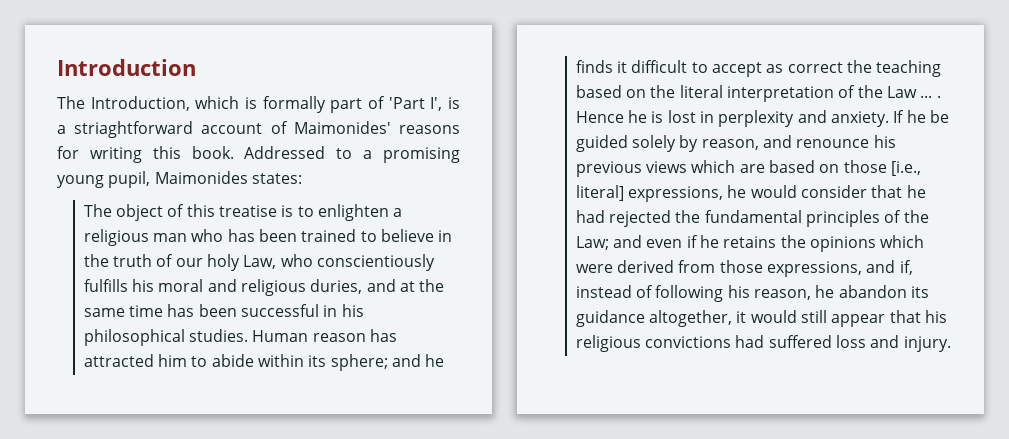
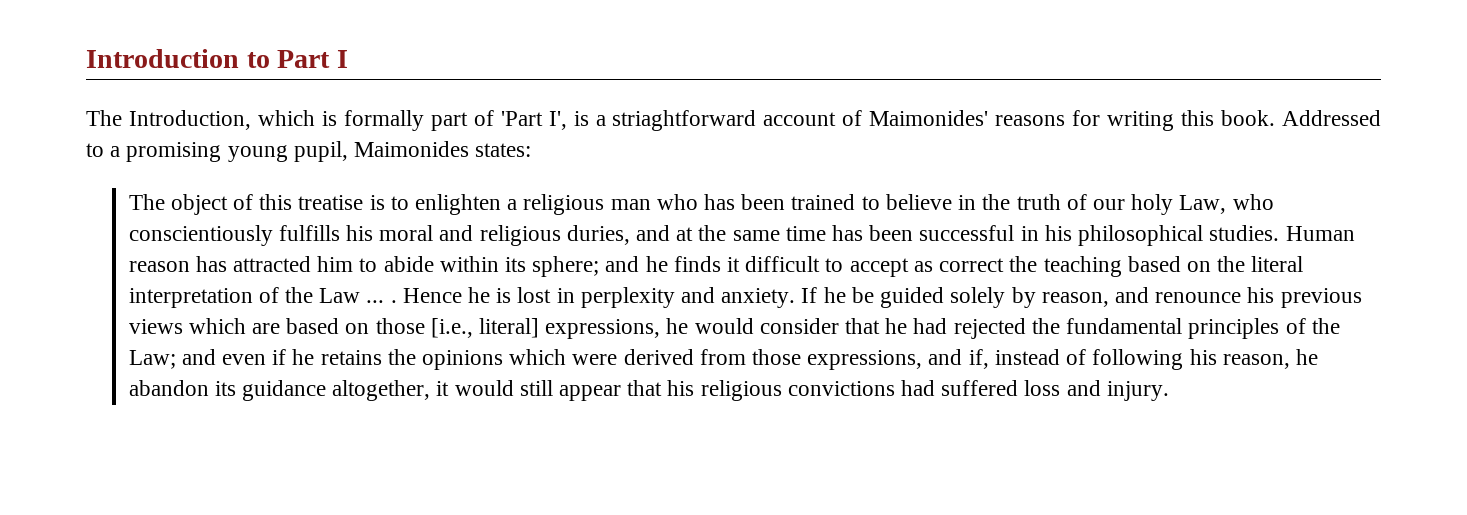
(196, 67) none -> [246,50,348,68] to Part I

